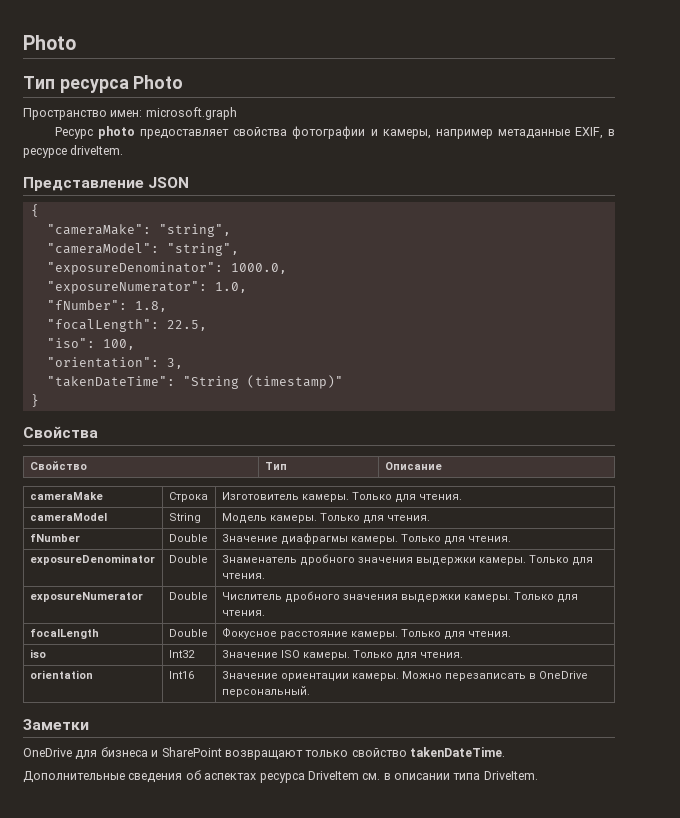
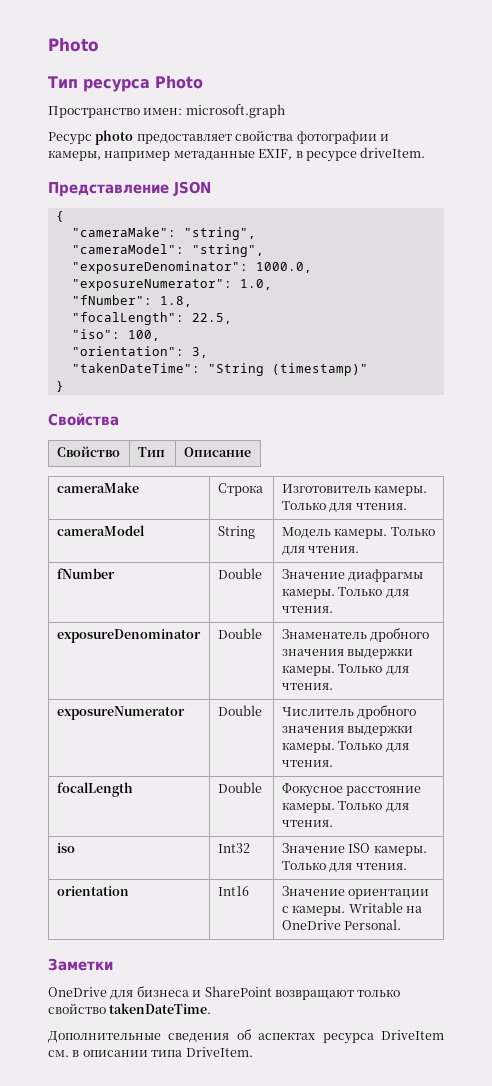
[351,671,588,681] [221,686,310,697] камеры. Можно перезаписать в OneDrive персональный. -> [281,902,422,916] [281,919,402,930] с камеры. Writable на OneDrive Personal.

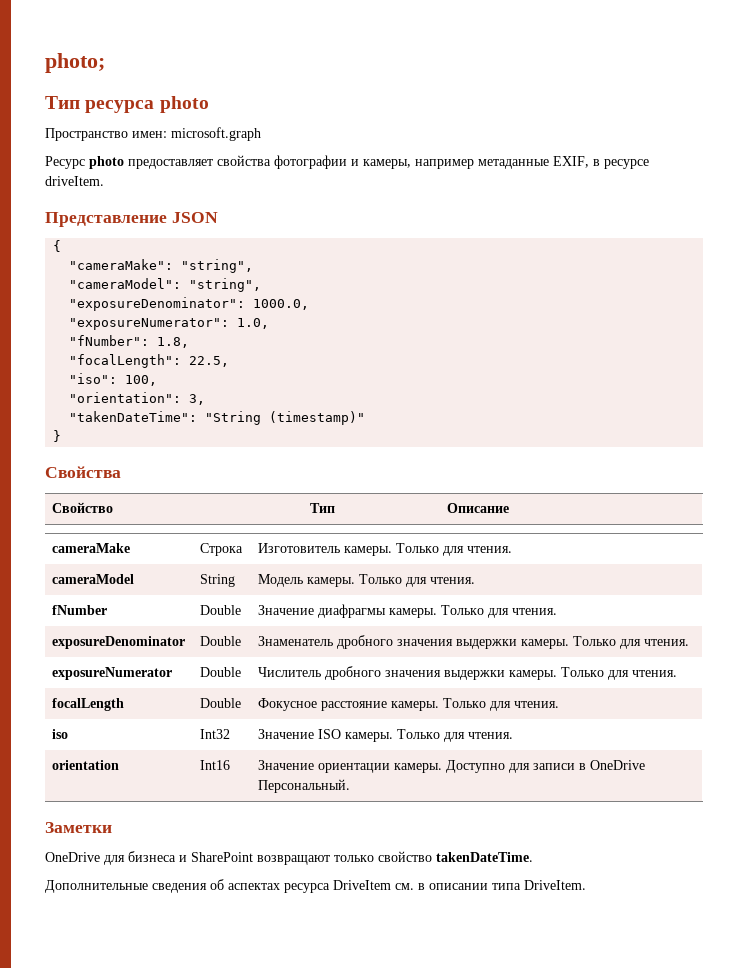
[48,38,99,52] Photo -> [45,53,105,73] photo;
[155,75,203,89] Photo -> [159,96,209,113] photo
[281,902,422,916] [281,919,402,930] с камеры. Writable на OneDrive Personal. -> [394,760,646,773] [258,779,351,793] камеры. Доступно для записи в OneDrive Персональный.

